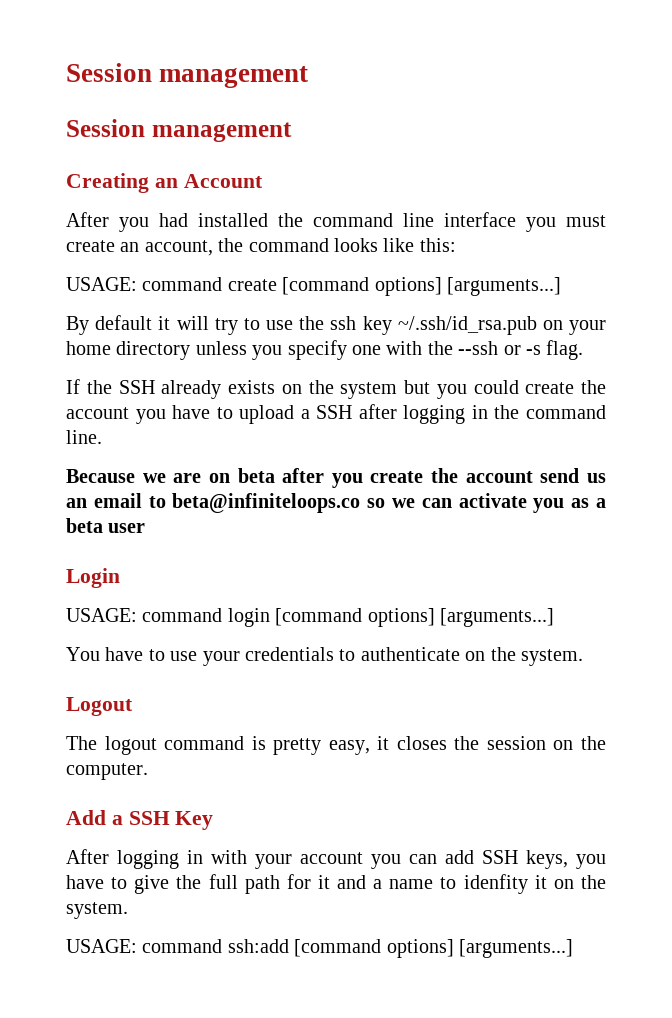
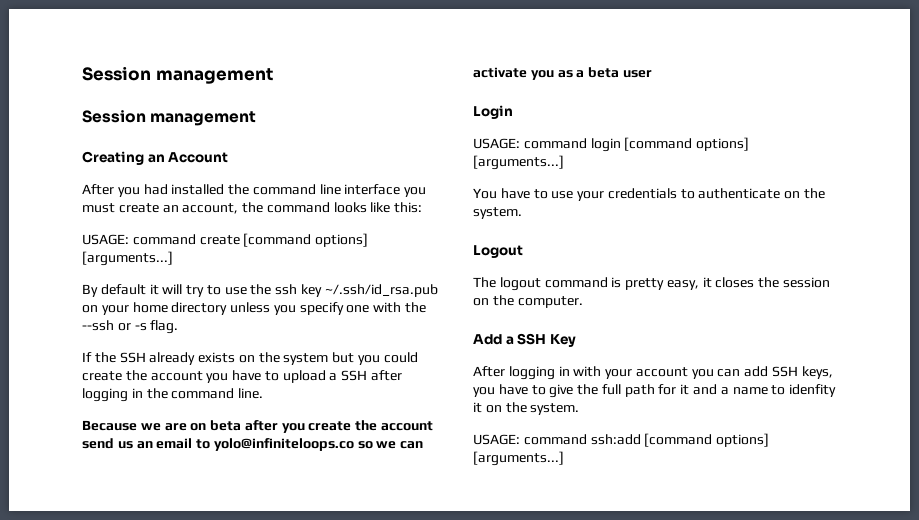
[172,493,361,513] beta@infiniteloops.co -> [213,438,354,451] yolo@infiniteloops.co

